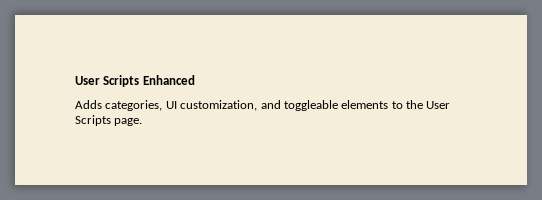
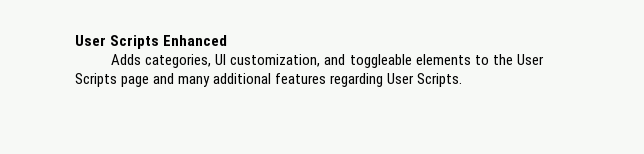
[114,118,143,126] page. -> [121,73,463,87] page and many additional features regarding User Scripts.

